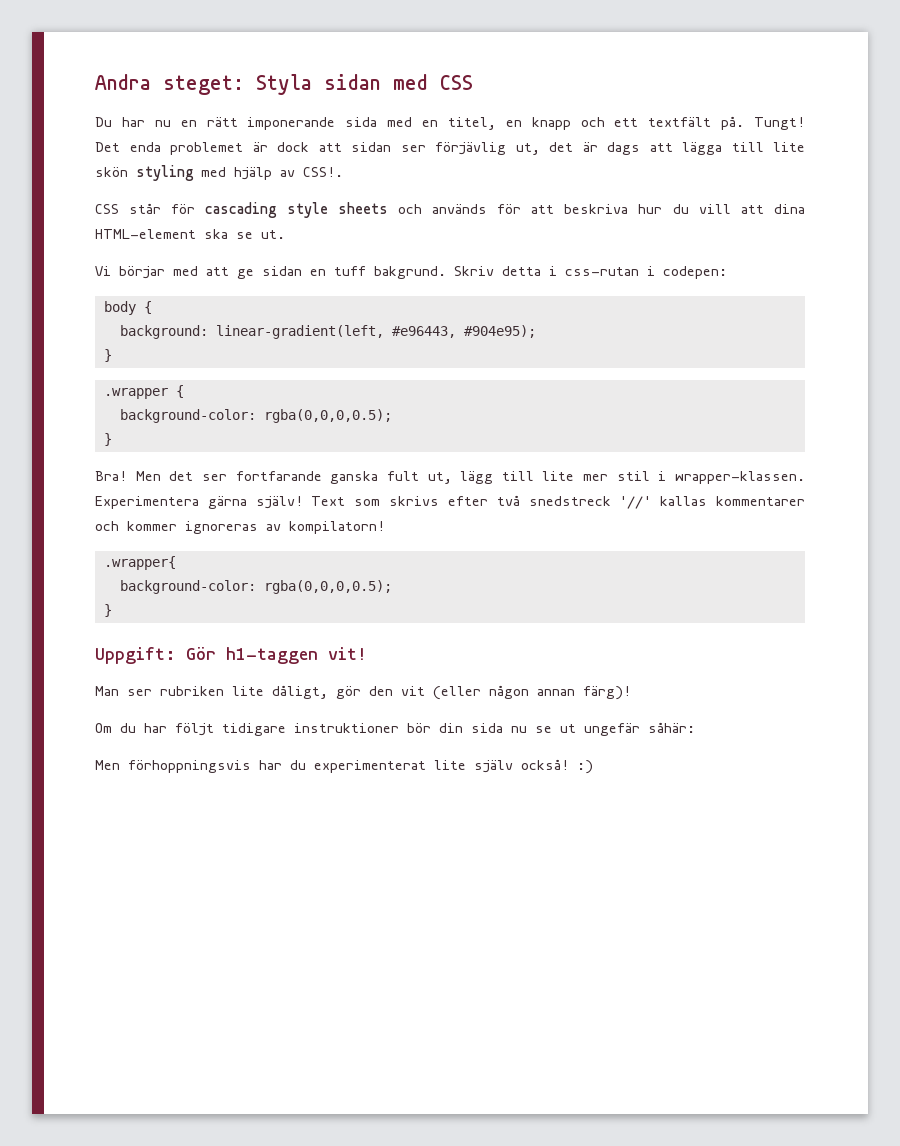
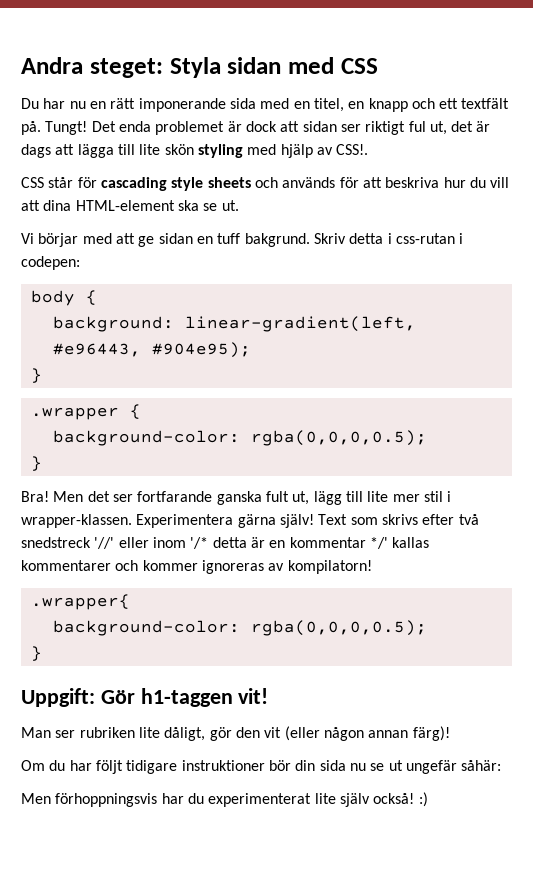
[435,142,506,155] förjävlig -> [365,121,426,135] riktigt ful
(652, 502) none -> [118,537,388,549] eller inom '/* detta är en kommentar */'

